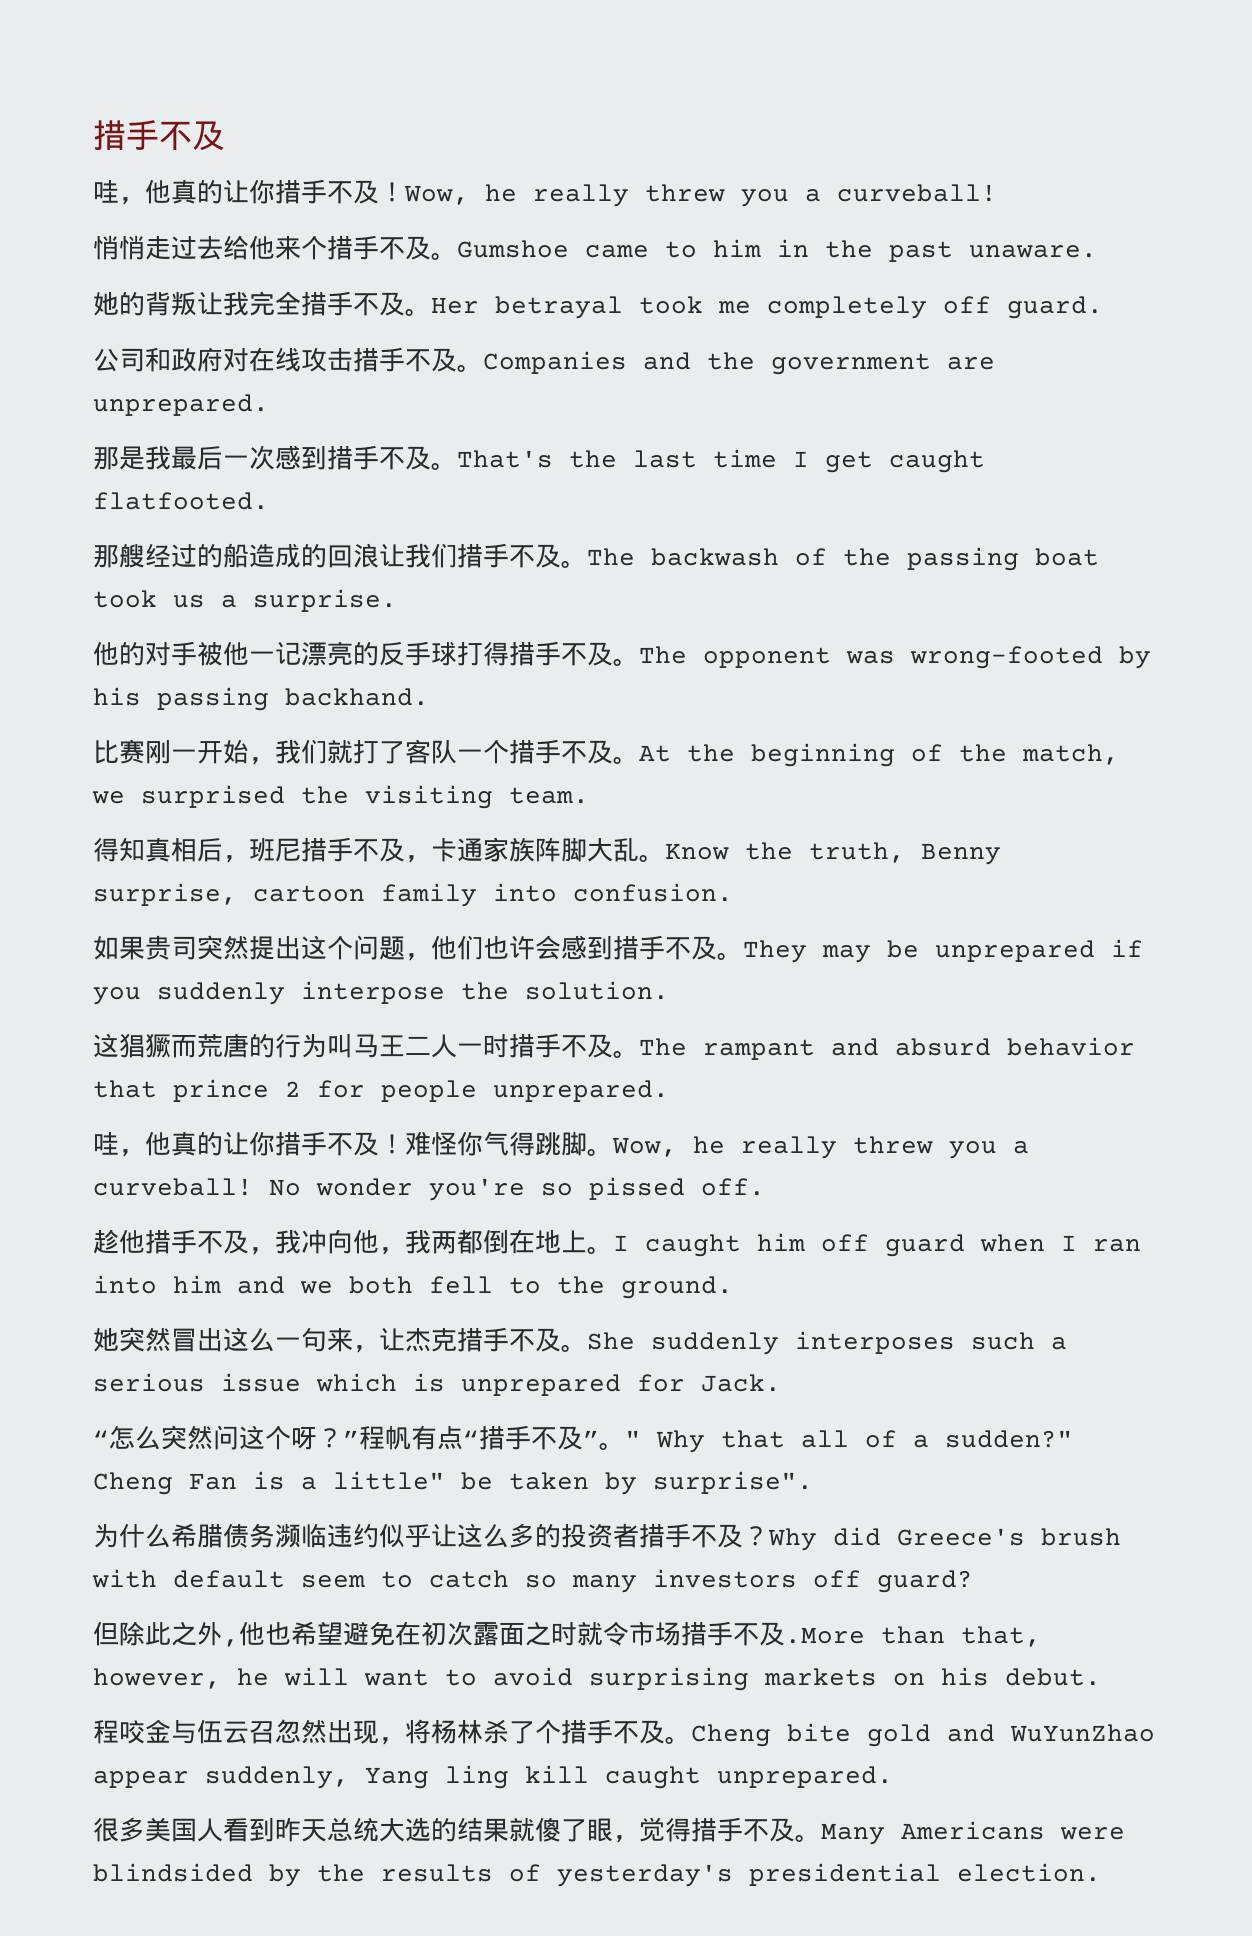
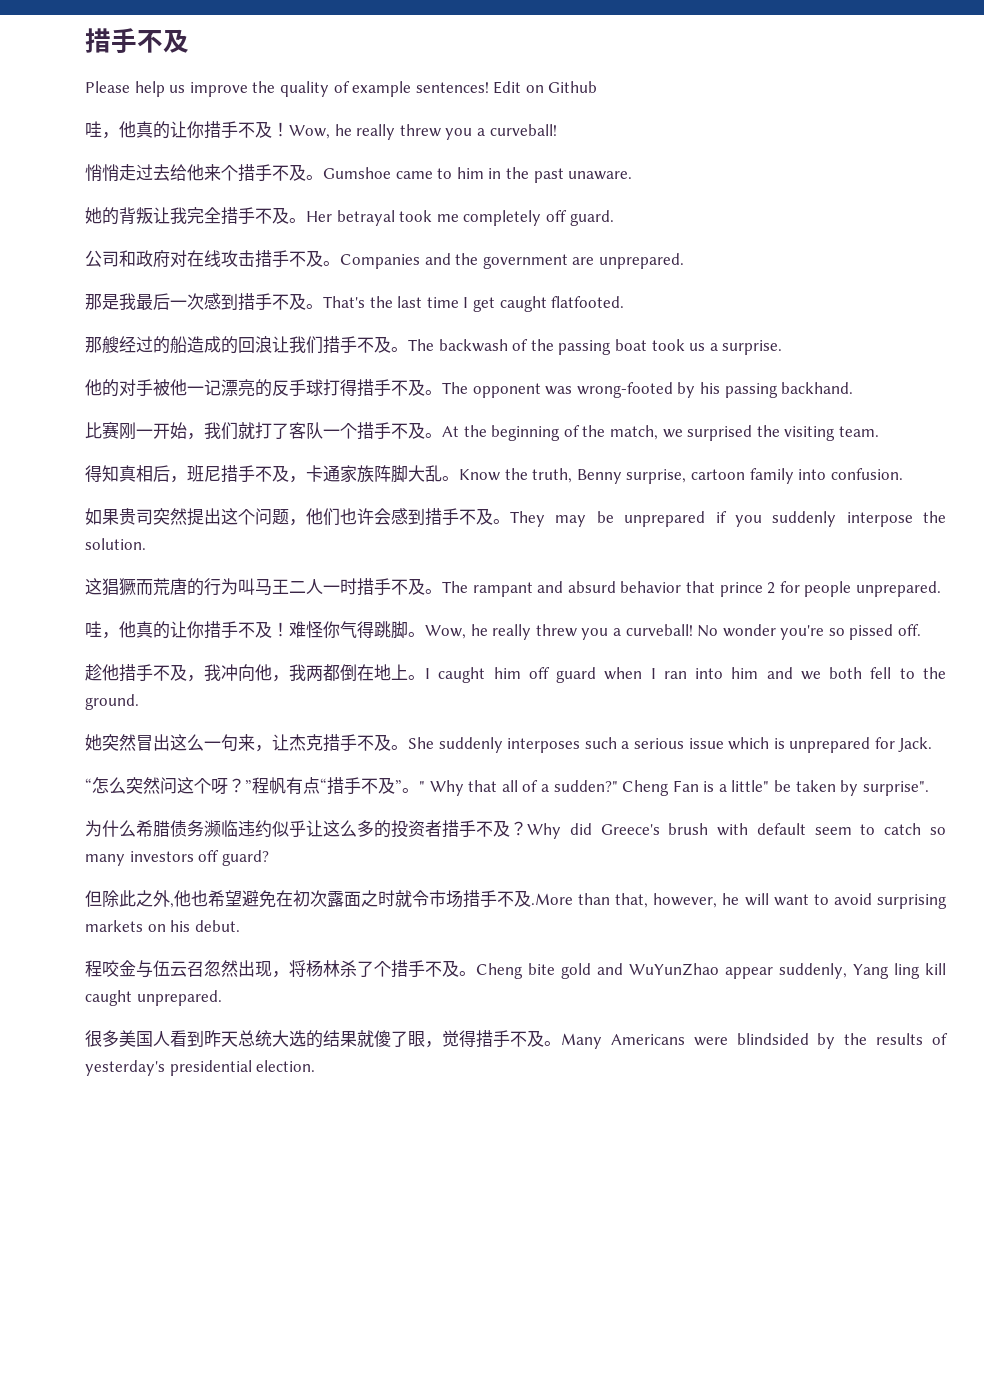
[93,120,225,151] 措手不及 -> [85,28,189,53] [85,81,598,97] 措手不及 // Please help us improve the quality of example sentences! Edit on Github

